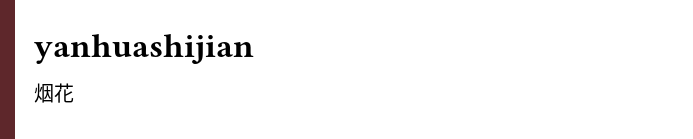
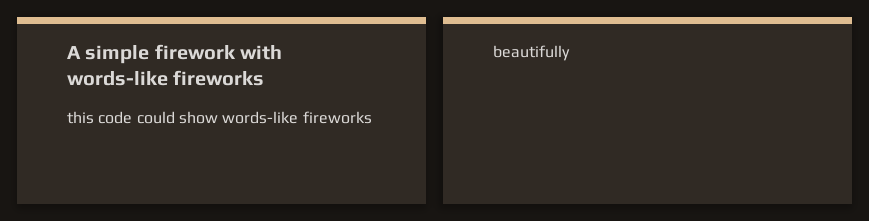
[34,34,254,64] [34,83,74,103] yanhuashijian // 烟花 -> [67,44,283,64] [67,70,265,86] [67,111,372,124] [493,45,570,61] A simple firework with words-like fireworks // this code could show words-like fireworks beautifully

